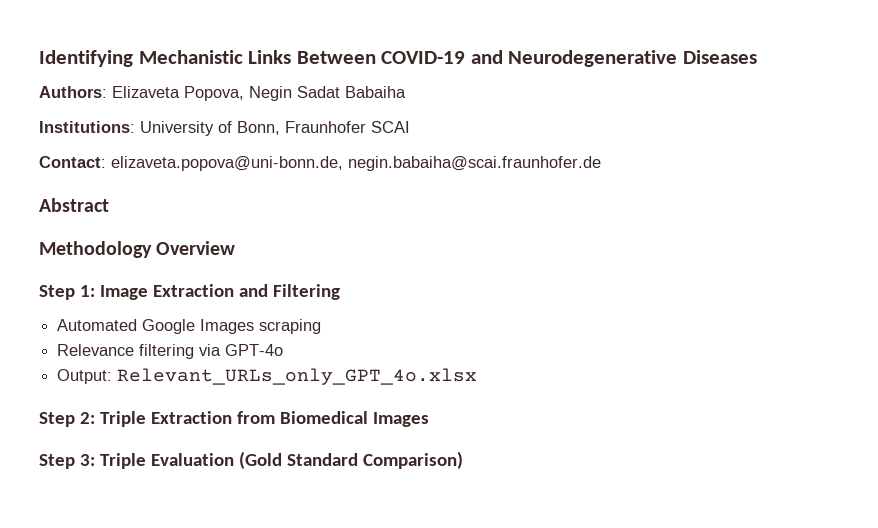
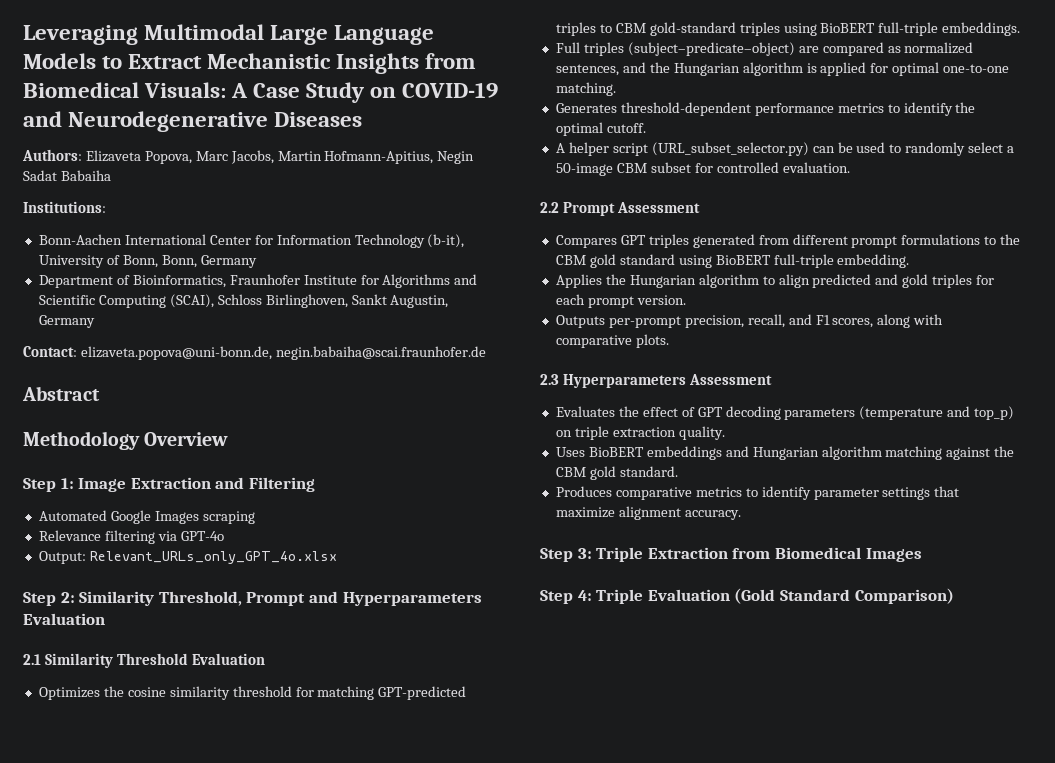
[39,50,376,67] Identifying Mechanistic Links Between -> [23,24,435,45] [23,53,477,74] [23,82,397,103] Leveraging Multimodal Large Language Models to Extract Mechanistic Insights from Biomedical Visuals: A Case Study on
(244, 93) none -> [195,150,434,164] Marc Jacobs, Martin Hofmann-Apitius,
[140,121,410,136] University of Bonn, Fraunhofer SCAI -> [38,234,465,248] [38,255,257,268] [38,274,478,288] [38,294,449,308] [38,315,95,328] // Bonn-Aachen International Center for Information Technology (b-it), University of Bonn, Bonn, Germany // Department of Bioinformatics, Fraunhofer Institute for Algorithms and Scientific Computing (SCAI), Schloss Birlinghoven, Sankt Augustin, Germany
(95, 418) none -> [79,591,482,606] [23,613,105,625] [23,653,265,668] [38,686,467,700] [555,22,1021,36] [555,42,974,56] [555,62,1010,76] [555,82,616,96] [555,102,976,116] [555,122,646,136] [555,142,1015,156] [555,162,850,176] [540,202,700,216] [555,234,1021,248] [555,254,910,268] [555,274,995,288] [555,294,686,308] [555,314,944,328] [555,334,669,348] [540,374,772,388] [555,406,1015,420] [555,426,725,440] [555,446,1015,460] [555,466,678,480] [555,486,960,500] [555,506,741,520] [540,548,592,562] Similarity Threshold, Prompt and Hyperparameters Evaluation // 2.1 Similarity Threshold Evaluation // Optimizes the cosine similarity threshold for matching GPT-predicted triples to CBM gold-standard triples using BioBERT full-triple embeddings. // Full triples (subject–predicate–object) are compared as normalized sentences, and the Hungarian algorithm is applied for optimal one-to-one matching. // Generates threshold-dependent performance metrics to identify the optimal cutoff. // A helper script (URL_subset_selector.py) can be used to randomly select a 50-image CBM subset for controlled evaluation. // 2.2 Prompt Assessment // Compares GPT triples generated from different prompt formulations to the CBM gold standard using BioBERT full-triple embedding. // Applies the Hungarian algorithm to align predicted and gold triples for each prompt version. // Outputs per-prompt precision, recall, and F1 scores, along with comparative plots. // 2.3 Hyperparameters Assessment // Evaluates the effect of GPT decoding parameters (temperature and top_p) on triple extraction quality. // Uses BioBERT embeddings and Hungarian algorithm matching against the CBM gold standard. // Produces comparative metrics to identify parameter settings that maximize alignment accuracy. // Step 3:
[79,454,95,466] 3: -> [577,590,592,601] 4:

